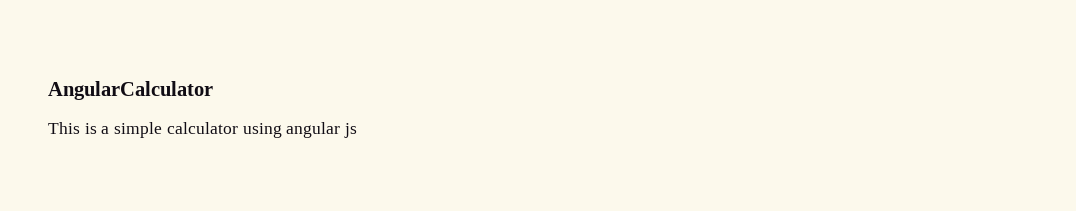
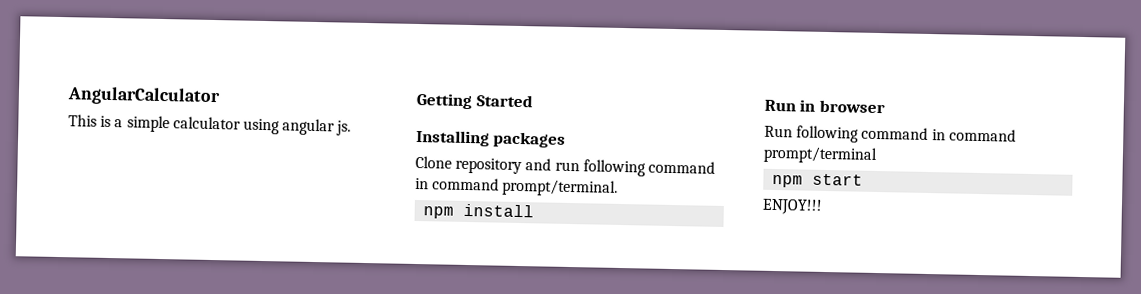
[344,123,358,138] js -> [336,120,352,136] [416,92,534,110] [416,129,567,148] [415,155,715,177] [415,177,619,197] [423,203,535,219] [764,99,885,114] [764,125,1016,143] [763,145,878,164] [772,173,864,188] [762,198,823,215] js. // Getting Started // Installing packages // Clone repository and run following command in command prompt/terminal. // npm install // Run in browser // Run following command in command prompt/terminal // npm start // ENJOY!!!

